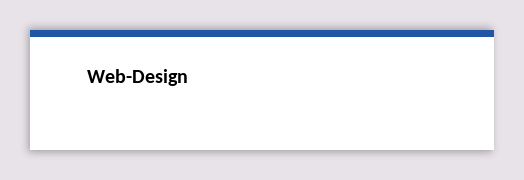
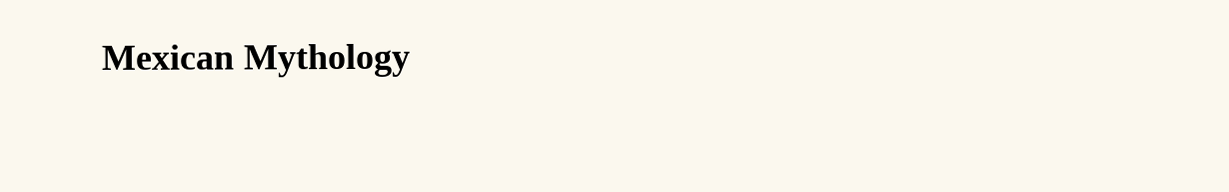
[87,69,188,86] Web-Design -> [101,43,410,78] Mexican Mythology

